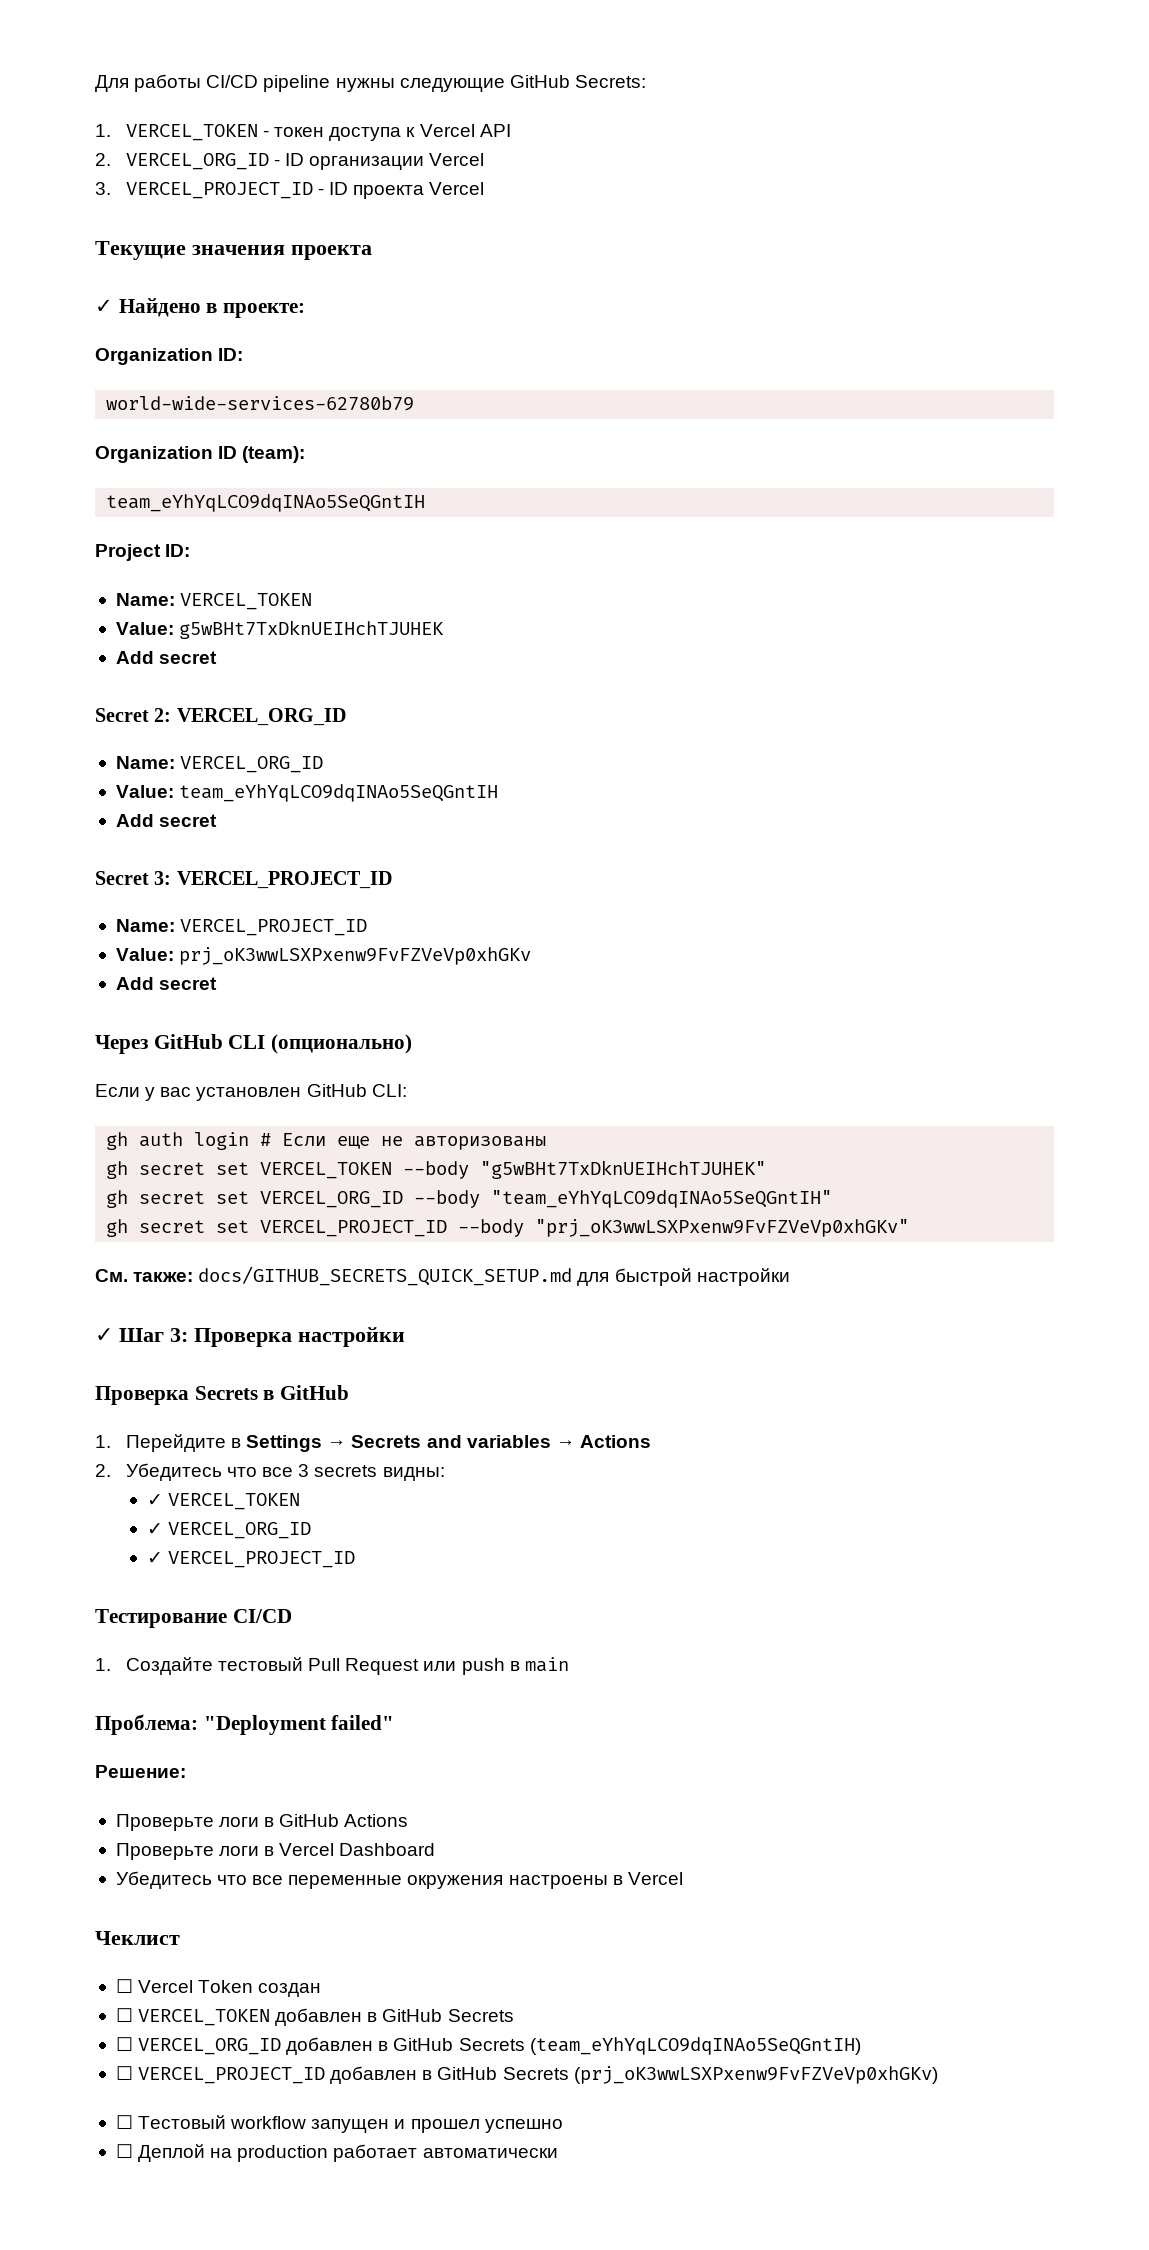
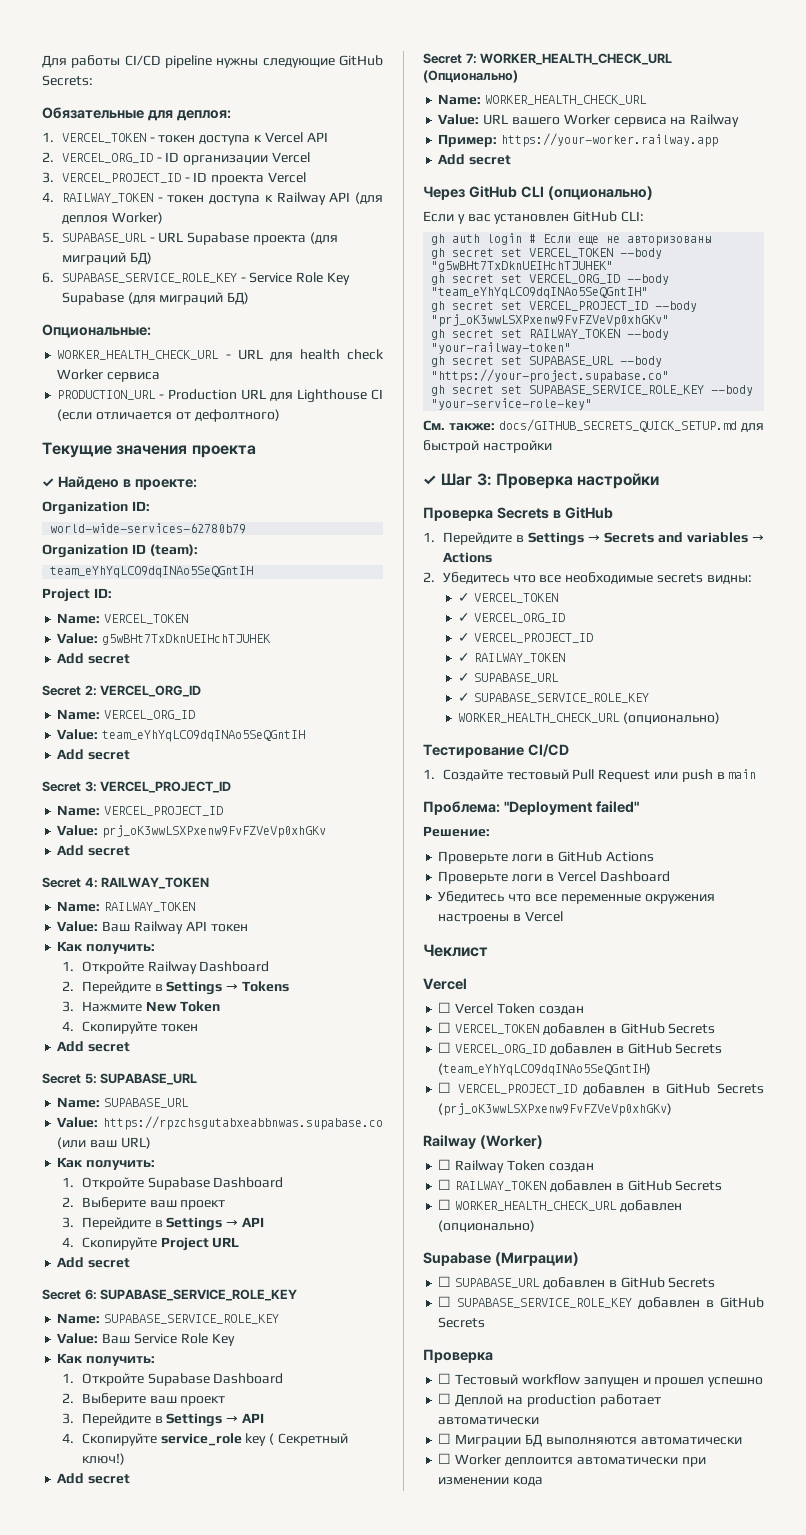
(646, 81) none -> [42,107,231,121] // Обязательные для деплоя:
(485, 188) none -> [42,192,383,205] [61,212,163,224] [42,232,338,245] [61,252,152,265] [42,272,351,285] [61,292,250,305] [42,324,151,338] [57,349,385,361] [57,369,161,382] [57,389,384,403] [57,409,280,422] // 4. RAILWAY_TOKEN - токен доступа к Railway API (для деплоя Worker) // 5. SUPABASE_URL - URL Supabase проекта (для миграций БД) // 6. SUPABASE_SERVICE_ROLE_KEY - Service Role Key Supabase (для миграций БД) // Опциональные: // WORKER_HEALTH_CHECK_URL - URL для health check Worker сервиса // PRODUCTION_URL - Production URL для Lighthouse CI (если отличается от дефолтного)
(218, 983) none -> [42,877,210,889] [57,901,196,912] [57,921,248,934] [57,941,156,954] [61,961,270,974] [61,981,289,995] [61,1001,221,1012] [61,1021,198,1034] [57,1041,131,1052] [42,1073,198,1085] [57,1097,190,1108] [57,1116,384,1130] [57,1137,151,1149] [57,1157,156,1170] [61,1177,284,1190] [61,1197,226,1210] [61,1217,264,1231] [61,1237,240,1251] [57,1257,131,1268] [42,1289,298,1301] [57,1313,280,1324] [57,1333,235,1346] [57,1353,156,1366] [61,1373,284,1386] [61,1393,226,1406] [61,1413,264,1427] [61,1433,348,1446] [81,1453,125,1465] [57,1473,131,1484] [423,53,673,65] [423,70,518,83] [438,94,648,105] [438,114,740,127] [438,133,719,147] [438,154,512,165] // Secret 4: RAILWAY_TOKEN // Name: RAILWAY_TOKEN // Value: Ваш Railway API токен // Как получить: // 1. Откройте Railway Dashboard // 2. Перейдите в Settings → Tokens // 3. Нажмите New Token // 4. Скопируйте токен // Add secret // Secret 5: SUPABASE_URL // Name: SUPABASE_URL // Value: https://rpzchsgutabxeabbnwas.supabase.co (или ваш URL) // Как получить: // 1. Откройте Supabase Dashboard // 2. Выберите ваш проект // 3. Перейдите в Settings → API // 4. Скопируйте Project URL // Add secret // Secret 6: SUPABASE_SERVICE_ROLE_KEY // Name: SUPABASE_SERVICE_ROLE_KEY // Value: Ваш Service Role Key // Как получить: // 1. Откройте Supabase Dashboard // 2. Выберите ваш проект // 3. Перейдите в Settings → API // 4. Скопируйте service_role key ( Секретный ключ!) // Add secret // Secret 7: WORKER_HEALTH_CHECK_URL (Опционально) // Name: WORKER_HEALTH_CHECK_URL // Value: URL вашего Worker сервиса на Railway // Пример: https://your-worker.railway.app // Add secret
(910, 1228) none -> [431,329,670,340] [431,342,572,354] [431,356,663,367] [431,369,670,383] [431,385,754,396] [431,398,593,410] // gh secret set RAILWAY_TOKEN --body "your-railway-token" // gh secret set SUPABASE_URL --body "https://your-project.supabase.co" // gh secret set SUPABASE_SERVICE_ROLE_KEY --body "your-service-role-key"
[298,1464,310,1477] 3 -> [565,572,654,584] необходимые
(355, 1559) none -> [458,653,566,663] [458,673,560,683] [458,693,650,703] [458,712,721,724] // ✓ RAILWAY_TOKEN // ✓ SUPABASE_URL // ✓ SUPABASE_SERVICE_ROLE_KEY // WORKER_HEALTH_CHECK_URL (опционально)
(180, 1938) none -> [423,978,467,990] // Vercel
(938, 2075) none -> [423,1135,543,1149] [438,1159,594,1173] [438,1179,723,1192] [438,1199,682,1212] [438,1220,536,1232] [423,1252,579,1266] [438,1276,716,1289] [438,1296,764,1309] [438,1317,486,1328] [423,1349,493,1363] // Railway (Worker) // ☐ Railway Token создан // ☐ RAILWAY_TOKEN добавлен в GitHub Secrets // ☐ WORKER_HEALTH_CHECK_URL добавлен (опционально) // Supabase (Миграции) // ☐ SUPABASE_URL добавлен в GitHub Secrets // ☐ SUPABASE_SERVICE_ROLE_KEY добавлен в GitHub Secrets // Проверка
(558, 2153) none -> [438,1433,742,1447] [438,1453,706,1467] [438,1477,544,1486] // ☐ Миграции БД выполняются автоматически // ☐ Worker деплоится автоматически при изменении кода

